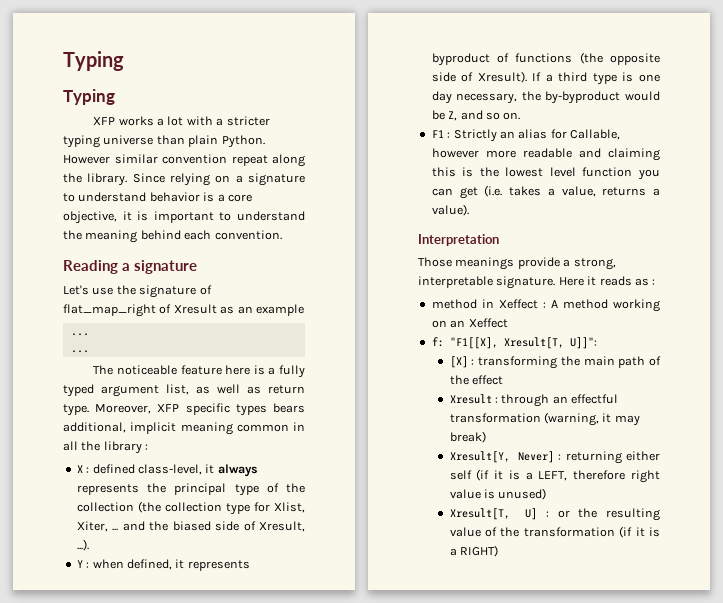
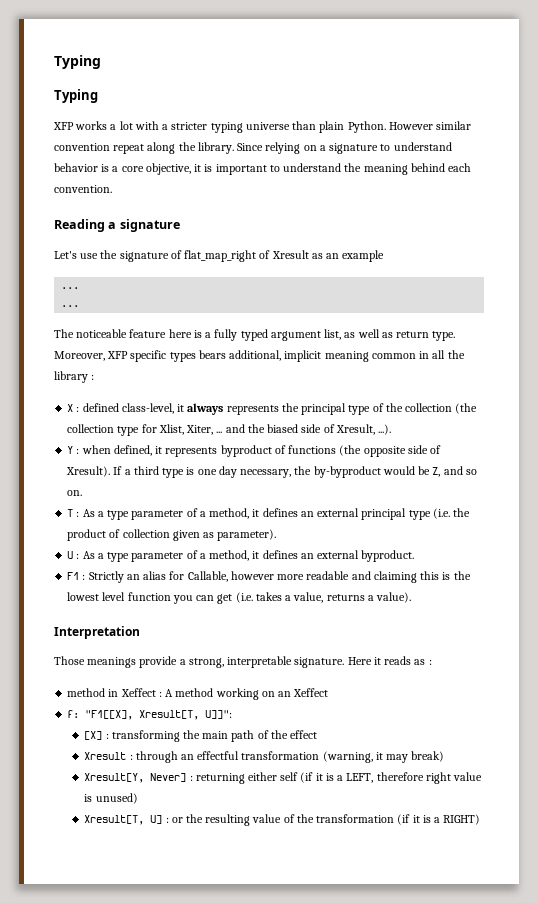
(521, 116) none -> [67,508,471,520] [67,529,277,541] [67,550,415,562] // T : As a type parameter of a method, it defines an external principal type (i.e. the product of collection given as parameter). // U : As a type parameter of a method, it defines an external byproduct.

